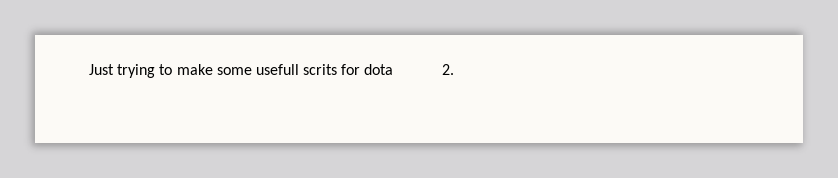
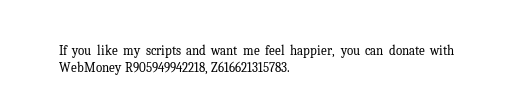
[89,64,454,78] Just trying to make some usefull scrits for dota 2. -> [59,44,454,58] [59,61,291,75] If you like my scripts and want me feel happier, you can donate with WebMoney R905949942218, Z616621315783.

